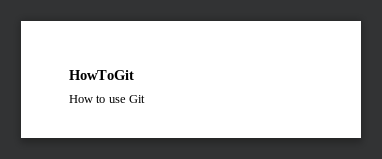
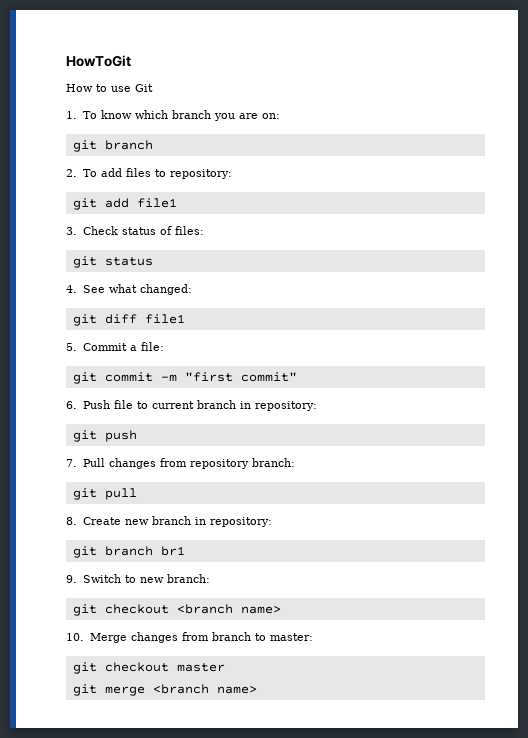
(146, 99) none -> [66,110,280,121] [72,140,153,152] [66,168,232,179] [72,198,177,210] [66,226,204,235] [72,256,153,268] [66,284,192,295] [72,314,185,326] [66,342,164,351] [72,372,297,384] [66,400,317,411] [72,430,137,442] [66,458,295,469] [72,488,137,500] [66,516,272,527] [72,546,185,558] [66,574,210,583] [72,604,281,616] [66,632,313,643] [72,662,225,674] [72,684,257,696] // 1. To know which branch you are on: // git branch // 2. To add files to repository: // git add file1 // 3. Check status of files: // git status // 4. See what changed: // git diff file1 // 5. Commit a file: // git commit -m "first commit" // 6. Push file to current branch in repository: // git push // 7. Pull changes from repository branch: // git pull // 8. Create new branch in repository: // git branch br1 // 9. Switch to new branch: // git checkout <branch name> // 10. Merge changes from branch to master: // git checkout master // git merge <branch name>

